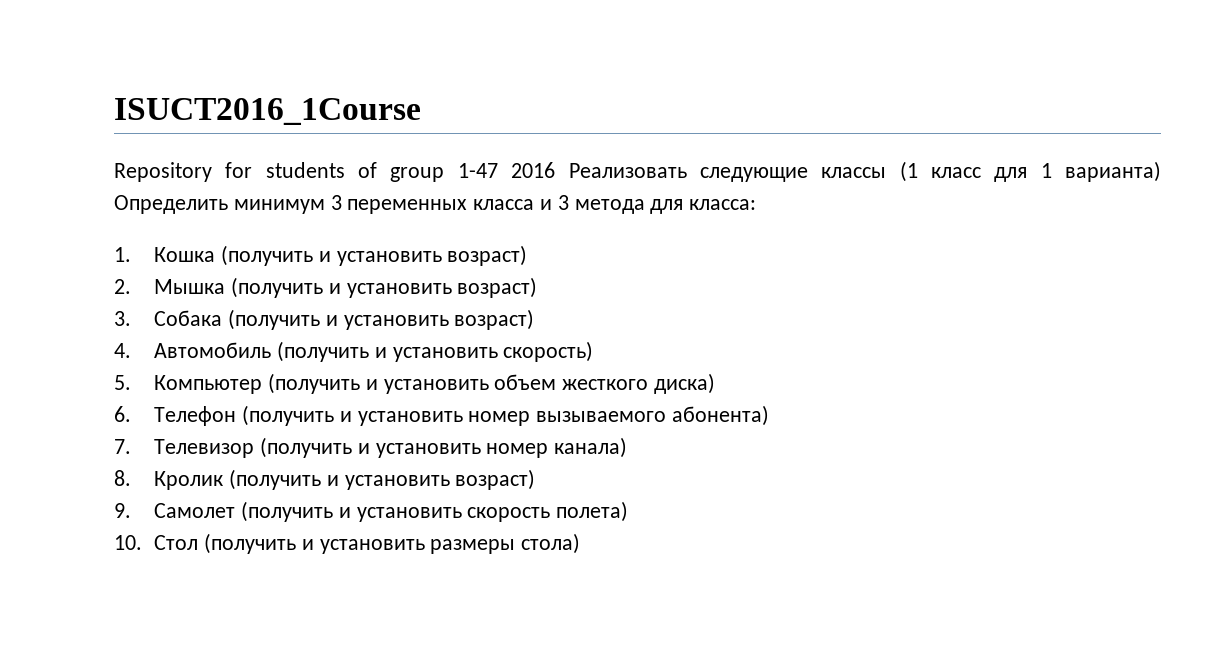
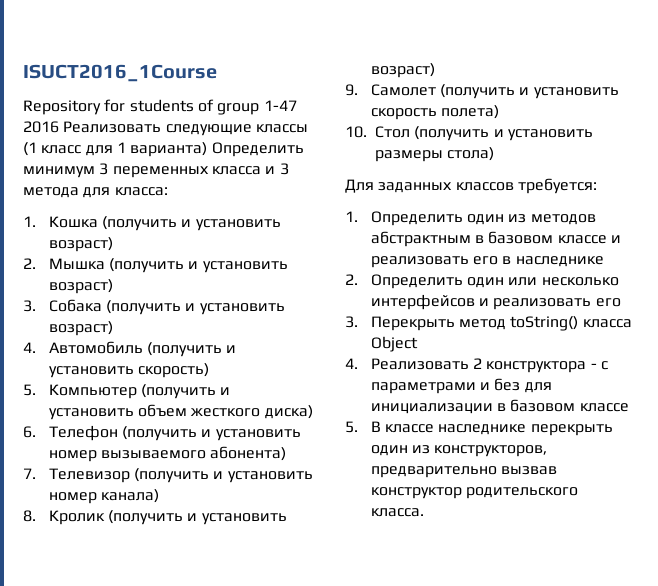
(581, 543) none -> [345,178,597,194] [345,211,596,226] [370,231,621,247] [370,256,604,268] [345,274,619,289] [370,294,621,310] [345,316,632,331] [370,336,418,352] [345,358,608,373] [370,378,552,394] [370,399,629,414] [345,421,613,436] [370,445,548,457] [370,466,558,478] [370,487,579,499] [370,508,424,517] // Для заданных классов требуется: // 1. Определить один из методов абстрактным в базовом классе и реализовать его в наследнике // 2. Определить один или несколько интерфейсов и реализовать его // 3. Перекрыть метод toString() класса Object // 4. Реализовать 2 конструктора - с параметрами и без для инициализации в базовом классе // 5. В классе наследнике перекрыть один из конструкторов, предварительно вызвав конструктор родительского класса.

